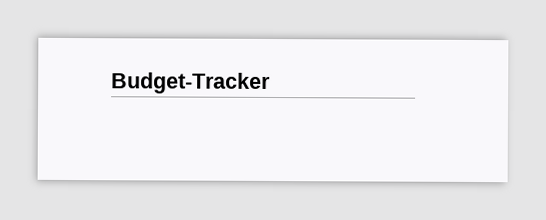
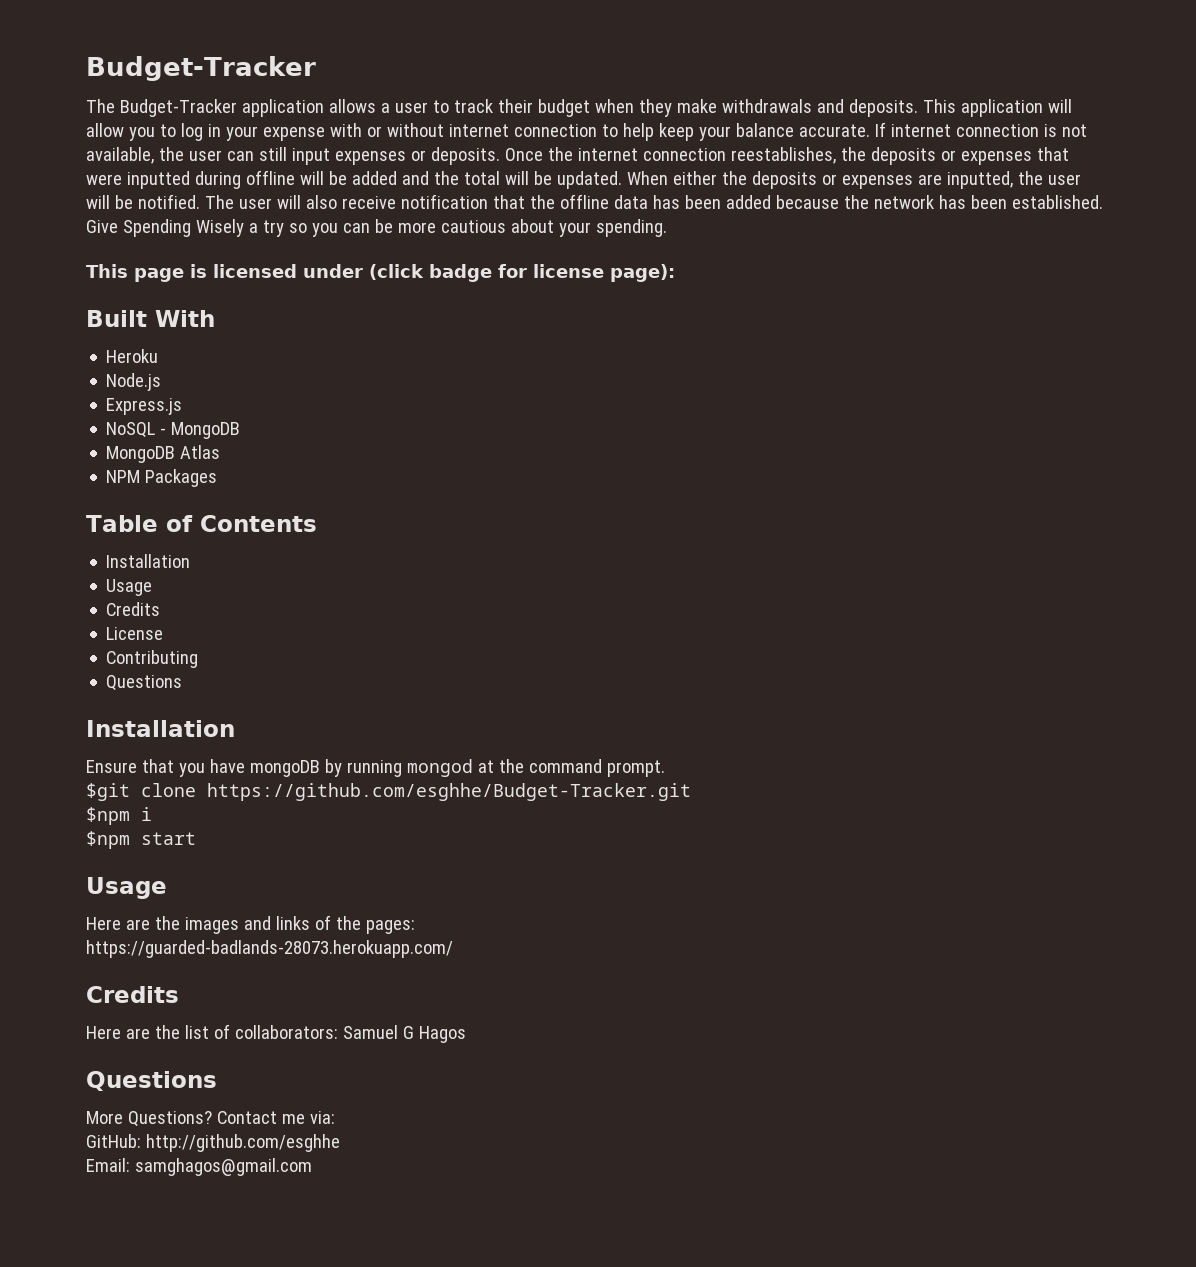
[111,72,271,94] Budget-Tracker -> [86,56,316,81] [86,99,1072,117] [86,122,1087,141] [86,147,1069,165] [86,170,1081,189] [86,194,1103,209] [86,219,667,237] [86,264,675,282] [86,310,215,327] [106,349,159,363] [106,373,162,391] [106,398,183,415] [106,422,241,439] [106,445,221,463] [106,469,218,487] [86,515,317,532] [106,554,191,568] [106,579,153,596] [106,602,161,616] [106,627,164,640] [106,650,199,668] [106,675,183,691] [86,720,235,737] [86,759,665,777] [86,783,691,801] [86,807,152,825] [86,831,196,849] [86,877,167,899] [86,915,415,934] [86,940,453,958] [86,986,179,1003] [86,1024,466,1043] [86,1071,217,1091] [86,1111,335,1127] [86,1134,340,1152] [86,1158,312,1176] Budget-Tracker // The Budget-Tracker application allows a user to track their budget when they make withdrawals and deposits. This application will allow you to log in your expense with or without internet connection to help keep your balance accurate. If internet connection is not available, the user can still input expenses or deposits. Once the internet connection reestablishes, the deposits or expenses that were inputted during offline will be added and the total will be updated. When either the deposits or expenses are inputted, the user will be notified. The user will also receive notification that the offline data has been added because the network has been established. Give Spending Wisely a try so you can be more cautious about your spending. // This page is licensed under (click badge for license page): // Built With // Heroku // Node.js // Express.js // NoSQL - MongoDB // MongoDB Atlas // NPM Packages // Table of Contents // Installation // Usage // Credits // License // Contributing // Questions // Installation // Ensure that you have mongoDB by running mongod at the command prompt. // $git clone https://github.com/esghhe/Budget-Tracker.git // $npm i // $npm start // Usage // Here are the images and links of the pages: // https://guarded-badlands-28073.herokuapp.com/ // Credits // Here are the list of collaborators: Samuel G Hagos // Questions // More Questions? Contact me via: // GitHub: http://github.com/esghhe // Email: samghagos@gmail.com

